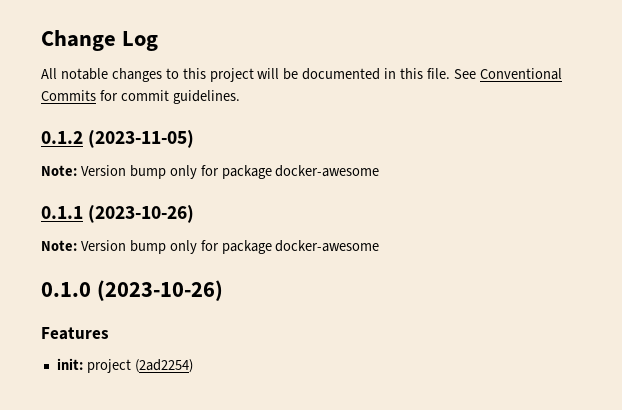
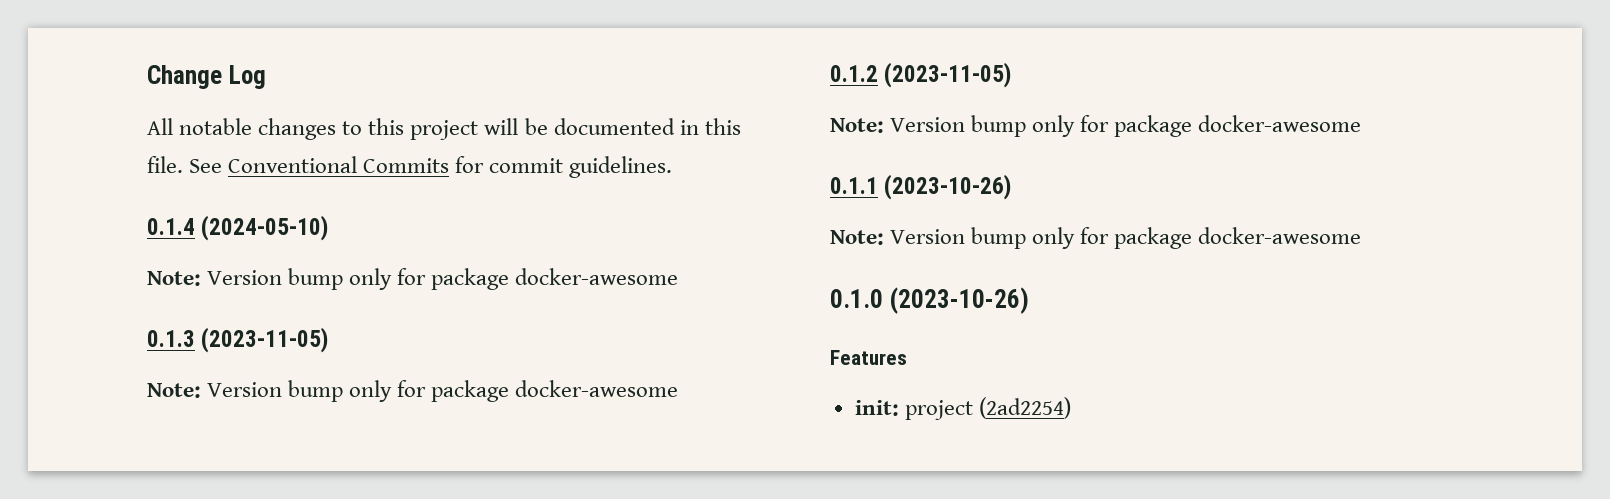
(240, 97) none -> [147,215,329,241] [147,268,679,290] [147,327,329,353] [147,380,679,402] // 0.1.4 (2024-05-10) // Note: Version bump only for package docker-awesome // 0.1.3 (2023-11-05) // Note: Version bump only for package docker-awesome

